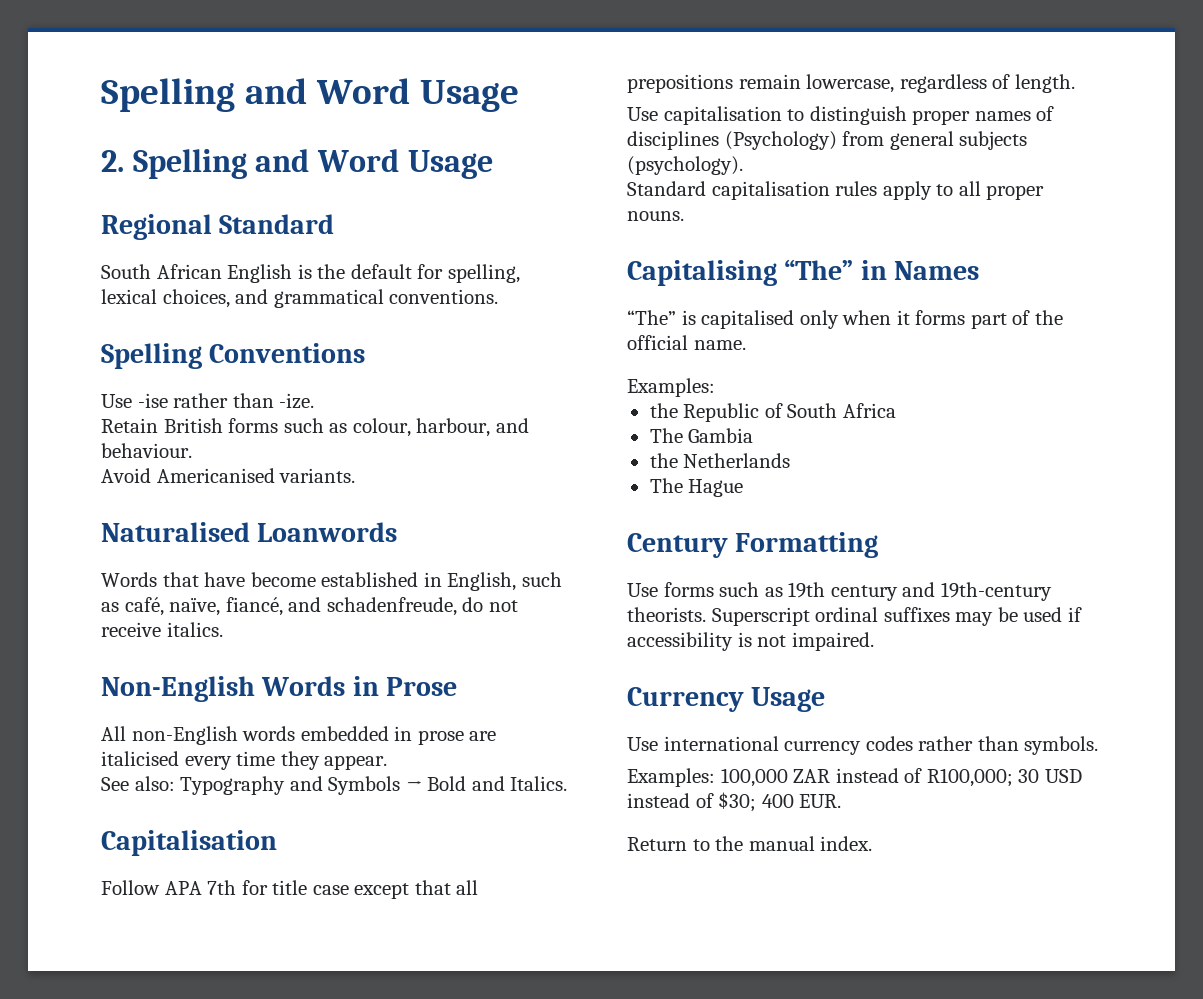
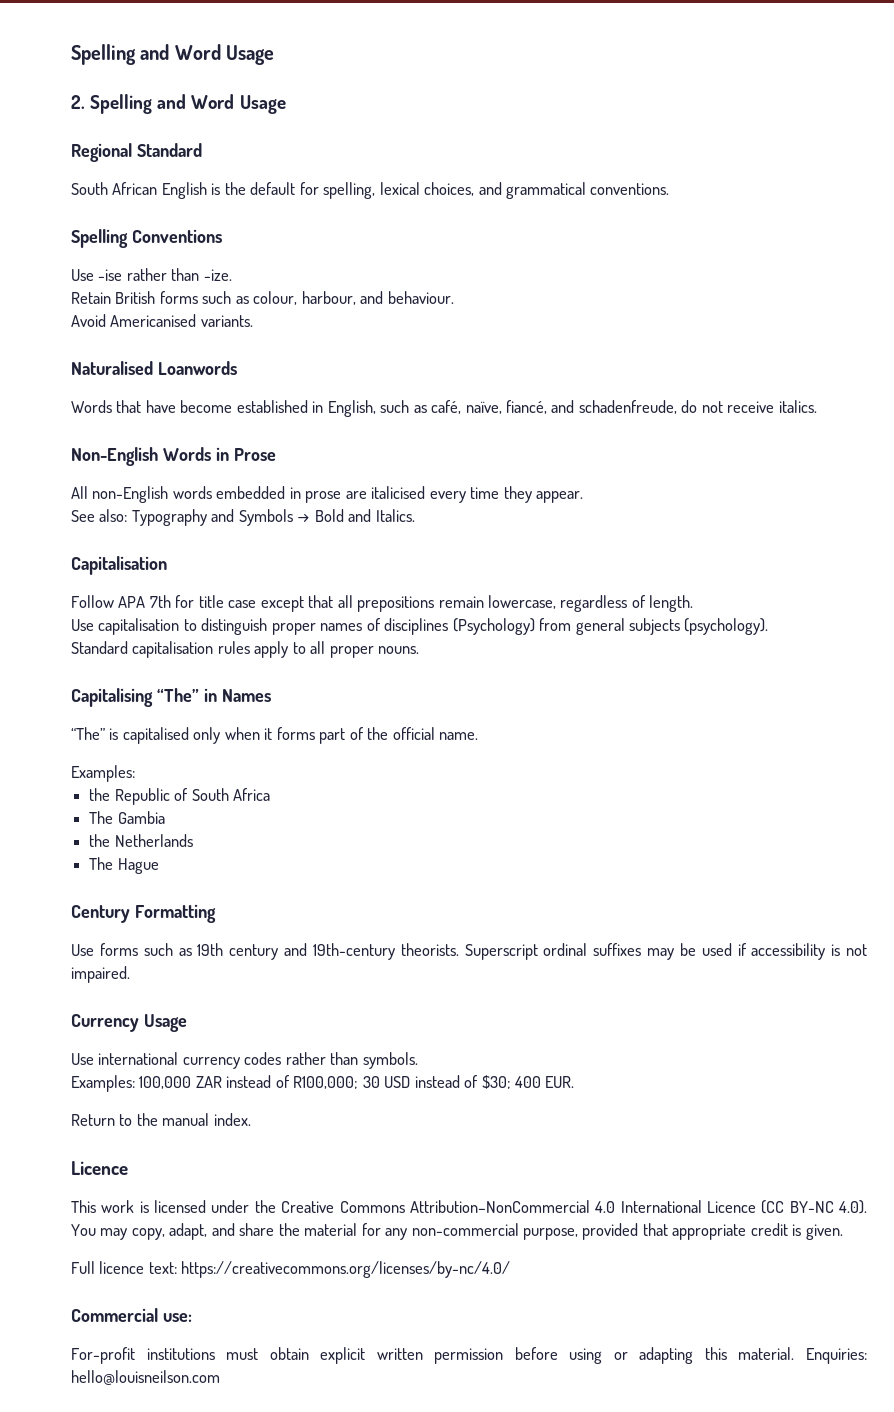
(873, 843) none -> [71,1161,128,1175] [71,1200,868,1214] [71,1223,843,1240] [71,1261,511,1278] [71,1308,192,1322] [71,1347,867,1364] [71,1370,220,1385] // Licence // This work is licensed under the Creative Commons Attribution–NonCommercial 4.0 International Licence (CC BY-NC 4.0). You may copy, adapt, and share the material for any non-commercial purpose, provided that appropriate credit is given. // Full licence text: https://creativecommons.org/licenses/by-nc/4.0/ // Commercial use: // For-profit institutions must obtain explicit written permission before using or adapting this material. Enquiries: hello@louisneilson.com

